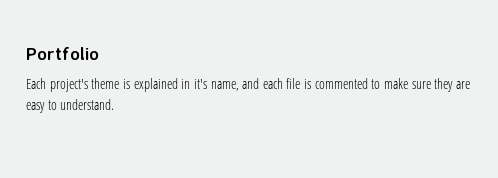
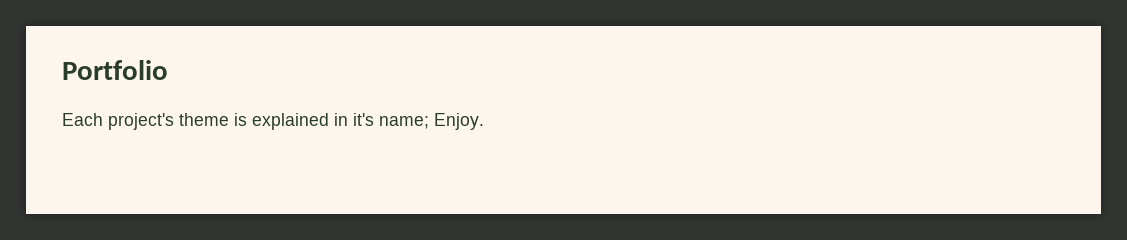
[210,78,470,92] [26,99,115,113] name, and each file is commented to make sure they are easy to understand. -> [379,113,484,130] name; Enjoy.

